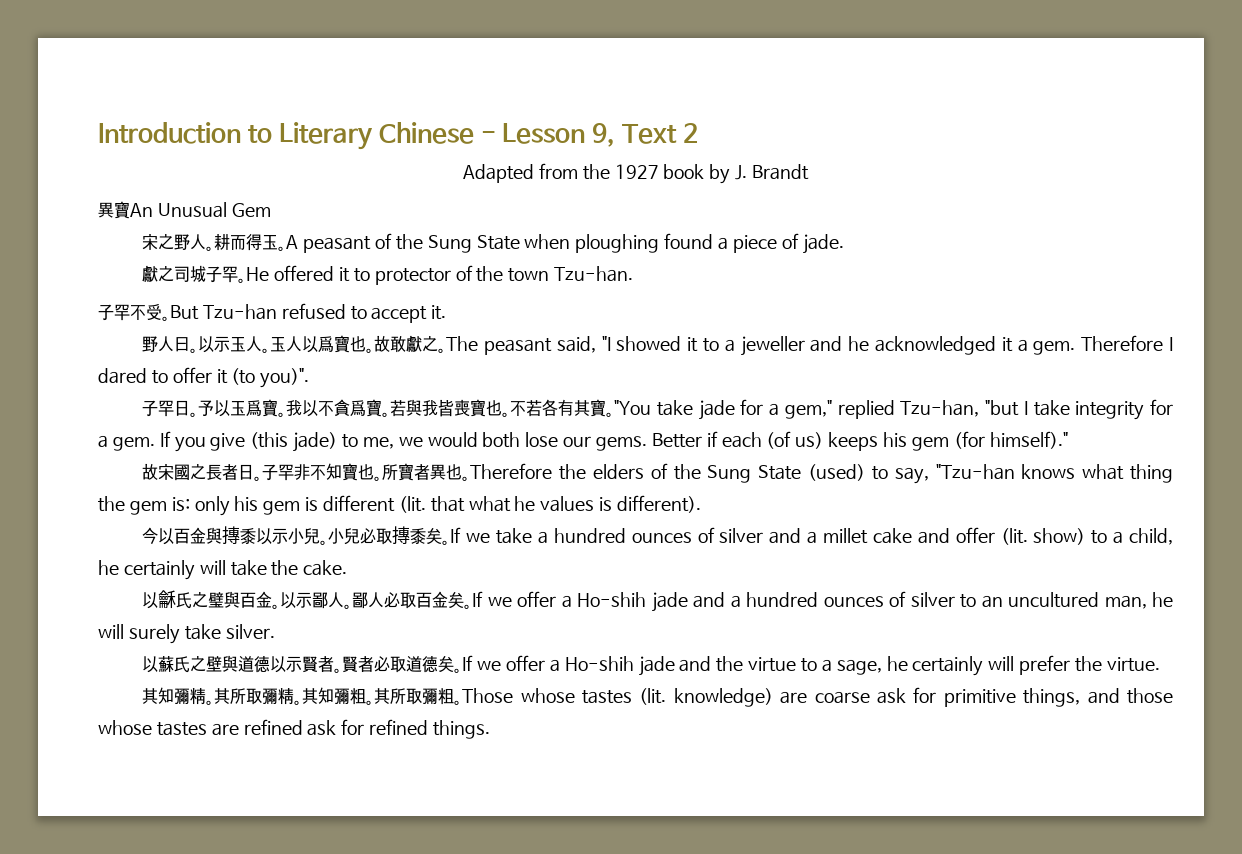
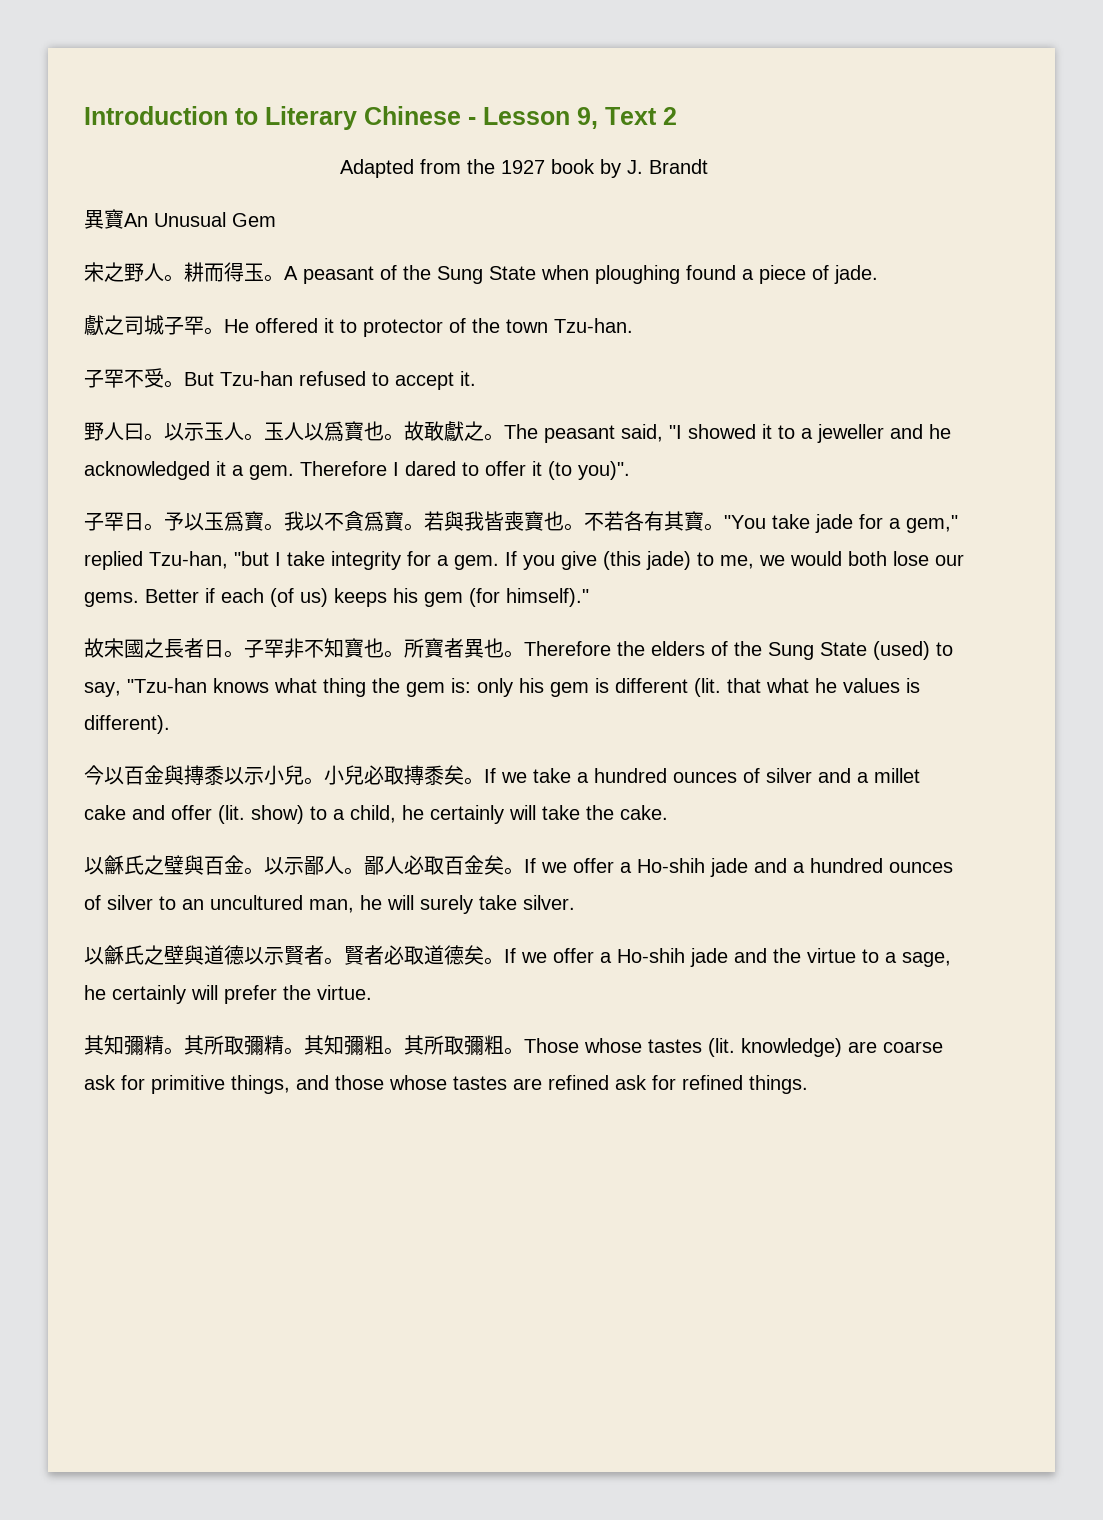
[158,656,175,672] 蘇 -> [104,945,124,965] 龢

